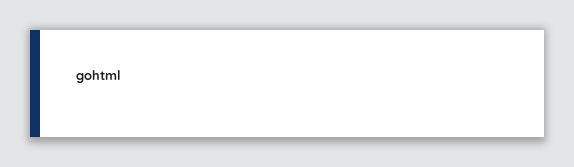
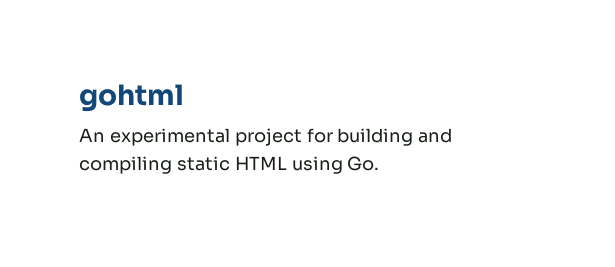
(121, 76) none -> [79,128,453,146] [79,156,380,174] // An experimental project for building and compiling static HTML using Go.

